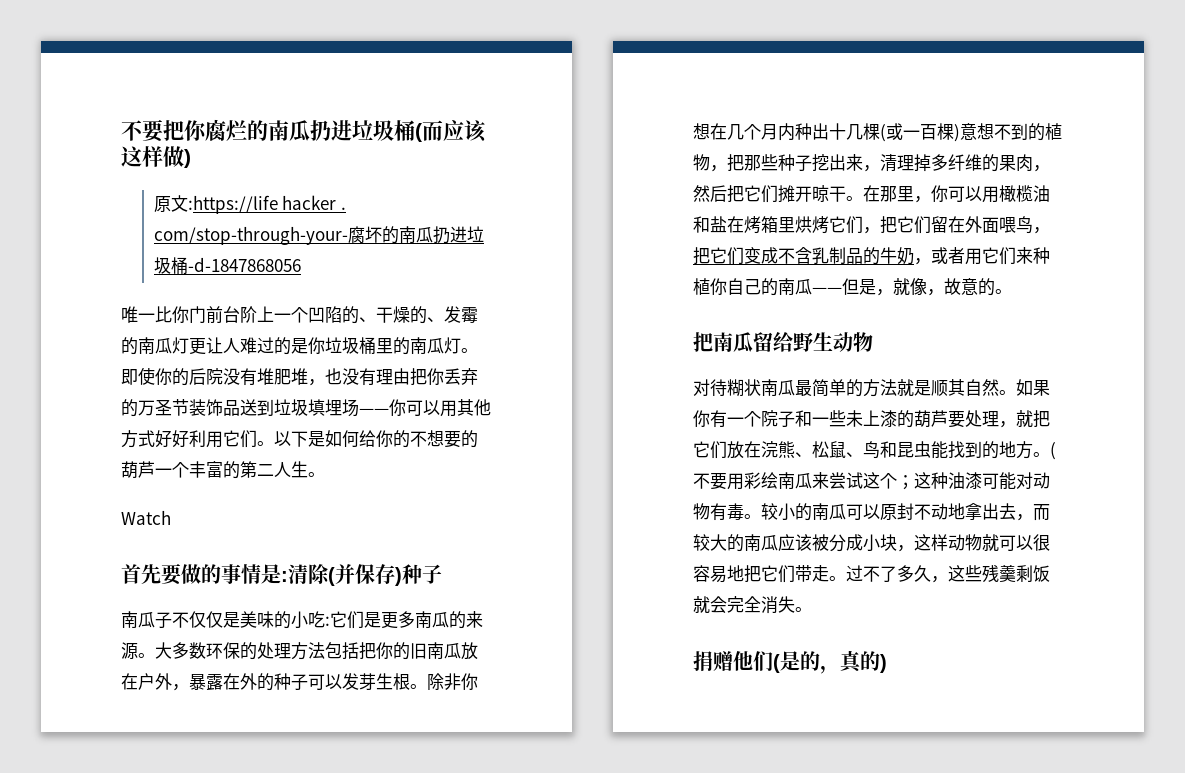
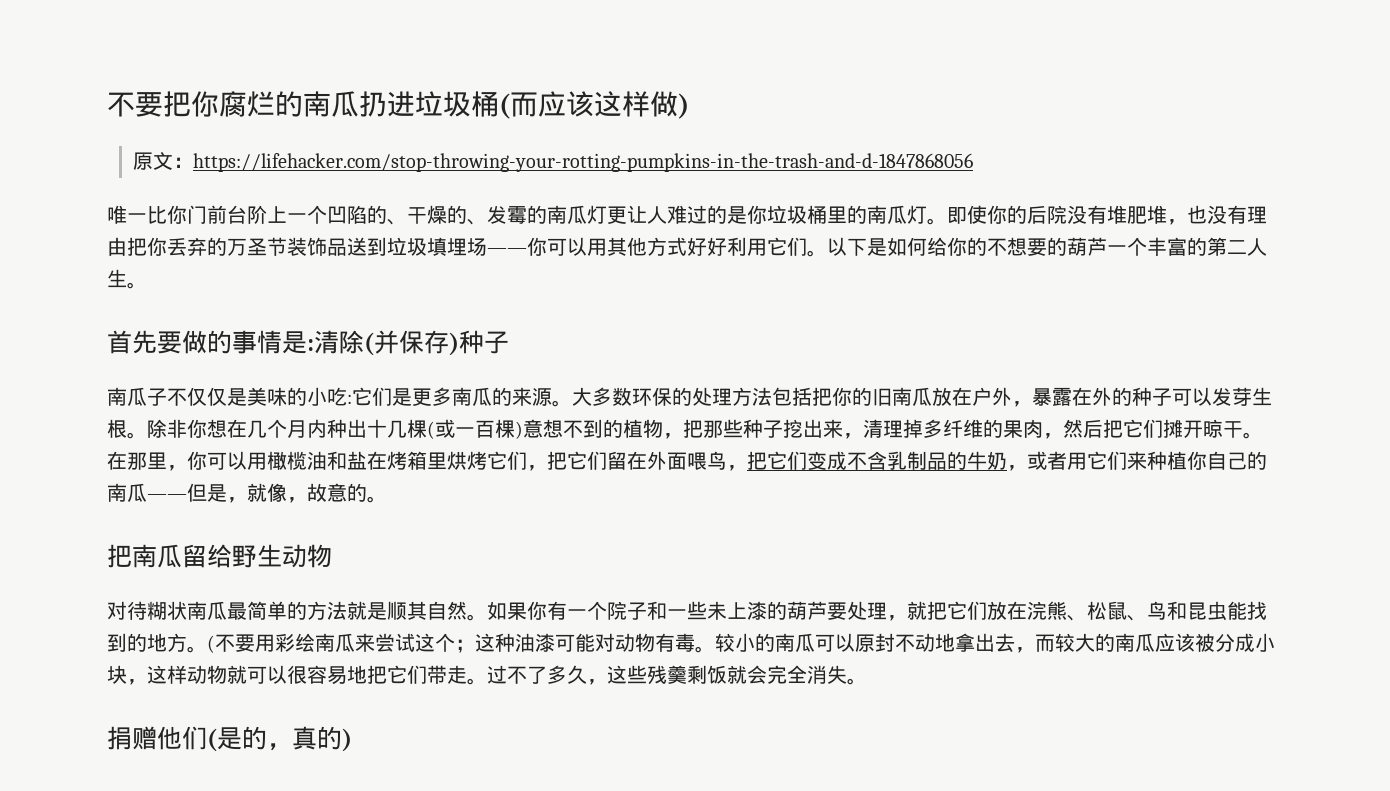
[187,195,346,214] [153,226,484,245] [153,257,301,274] :https://life hacker . com/stop-through-your-腐坏的南瓜扔进垃圾桶-d-1847868056 -> [173,153,974,172] ：https://lifehacker.com/stop-throwing-your-rotting-pumpkins-in-the-trash-and-d-1847868056
[121,510,171,525] // Watch -> (147, 285) none

